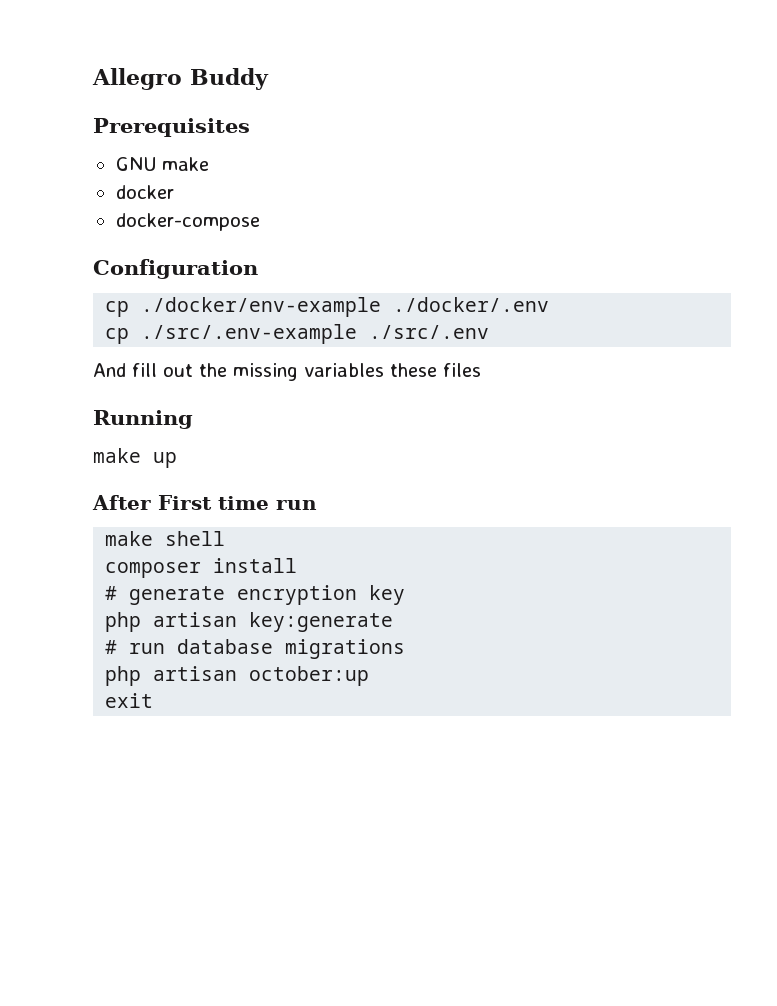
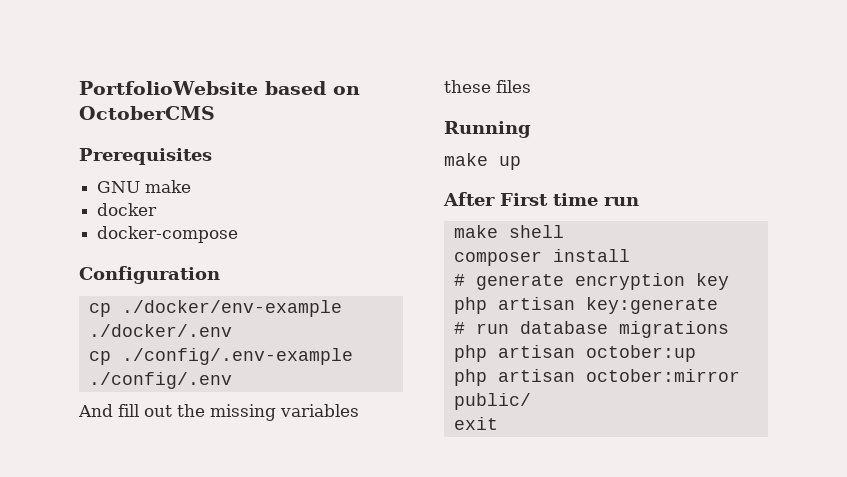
[92,68,269,90] Allegro Buddy -> [79,81,360,95] [79,106,215,120] PortfolioWebsite based on OctoberCMS
[141,324,490,344] ./src/.env-example ./src/.env -> [121,348,353,365] [88,372,232,389] ./config/.env-example ./config/.env
(370, 676) none -> [453,369,740,386] [453,393,531,410] // php artisan october:mirror public/

